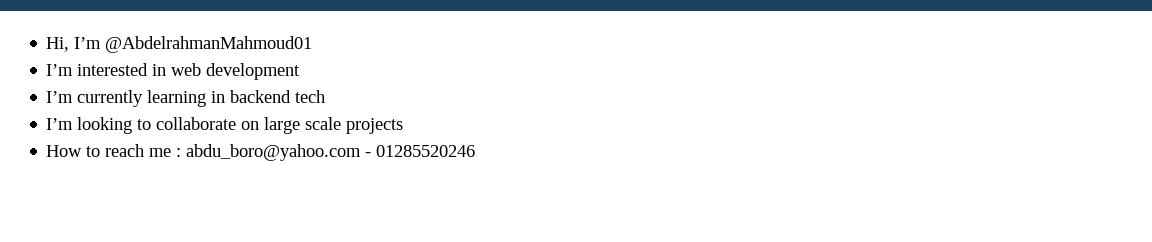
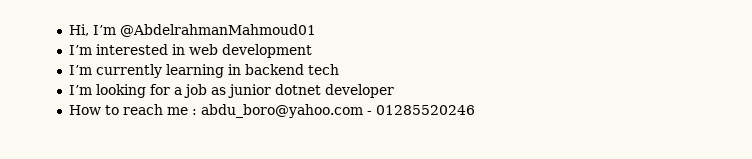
[137,117,404,134] to collaborate on large scale projects -> [149,84,394,98] for a job as junior dotnet developer

